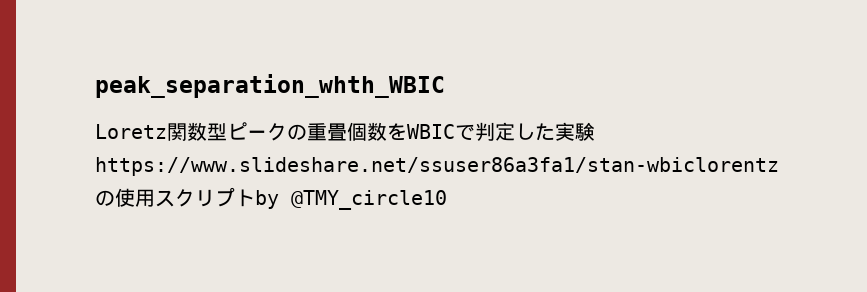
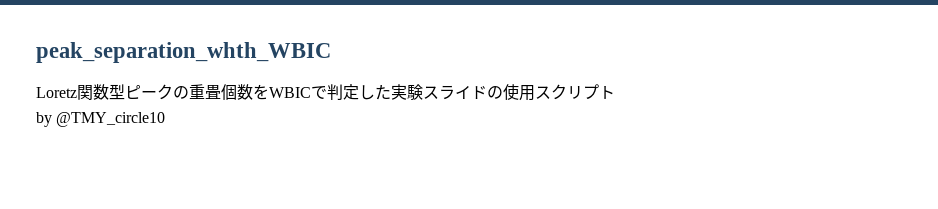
[95,157,779,176] https://www.slideshare.net/ssuser86a3fa1/stan-wbiclorentz -> [423,85,487,100] スライド
(255, 198) none -> (615, 92) //

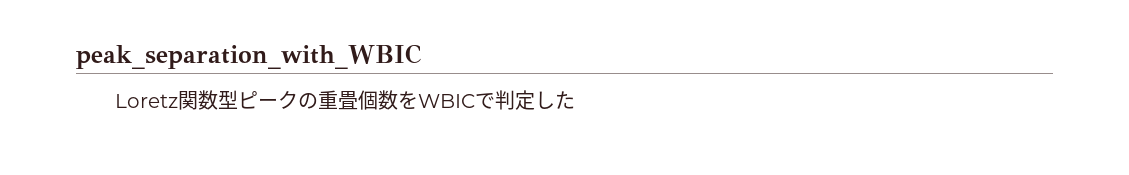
[36,42,331,63] peak_separation_whth_WBIC -> [76,44,421,69] peak_separation_with_WBIC
[391,84,615,101] [36,112,166,127] 実験スライドの使用スクリプト // by @TMY_circle10 -> (576, 100) none

